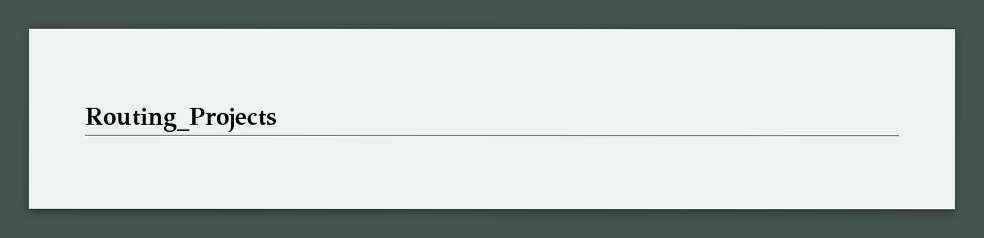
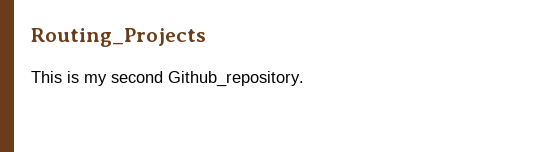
(278, 119) none -> [31,71,304,87] // This is my second Github_repository.

